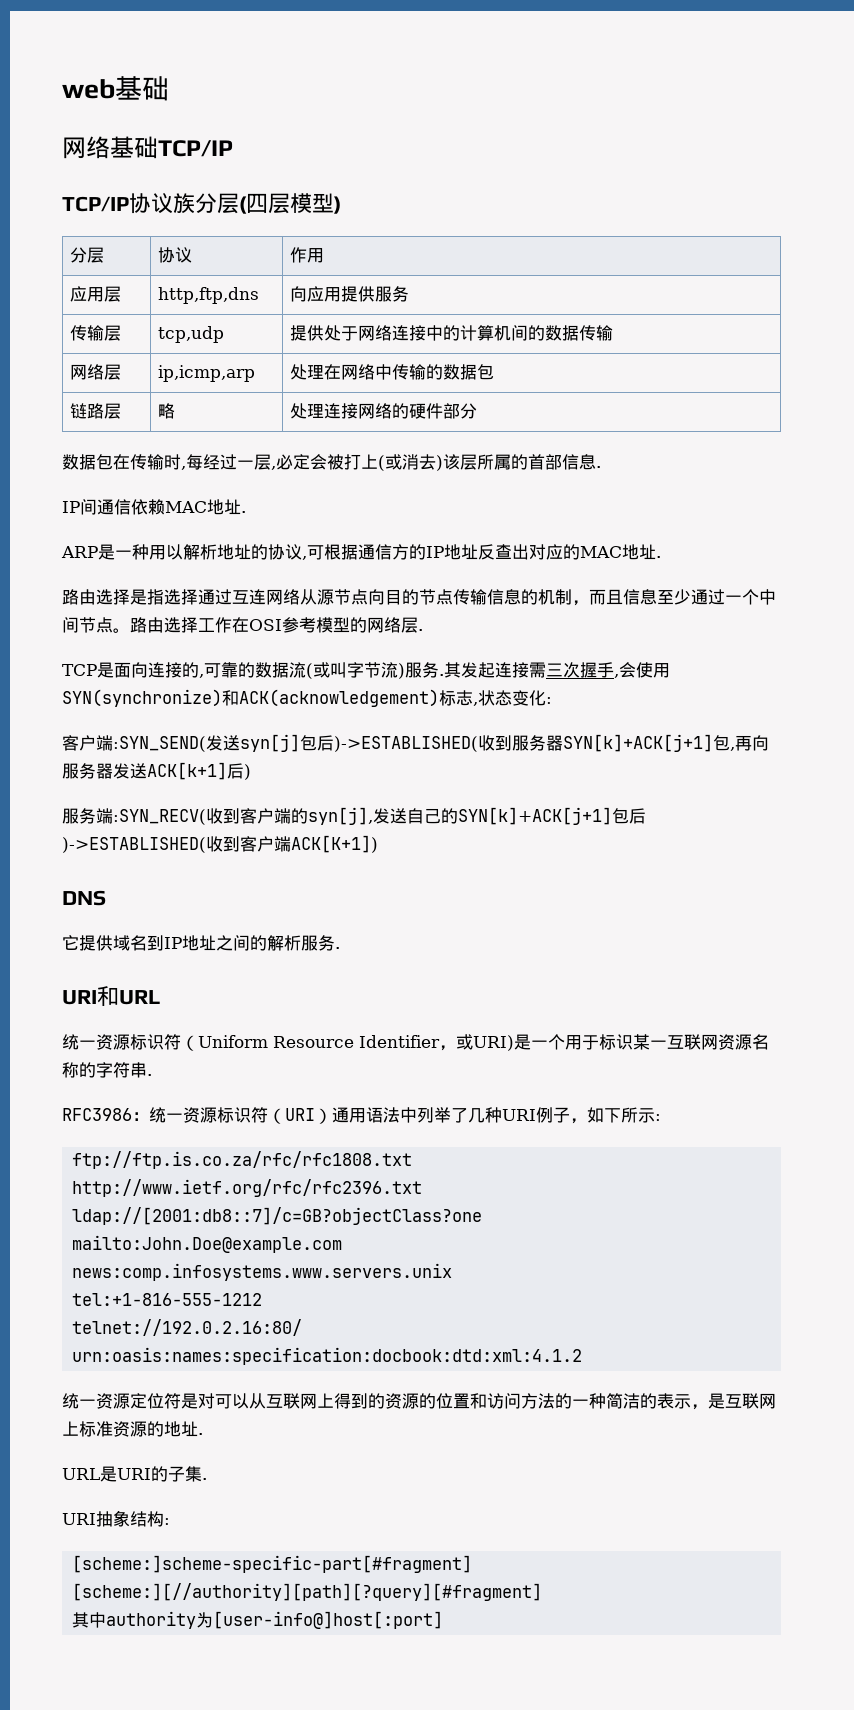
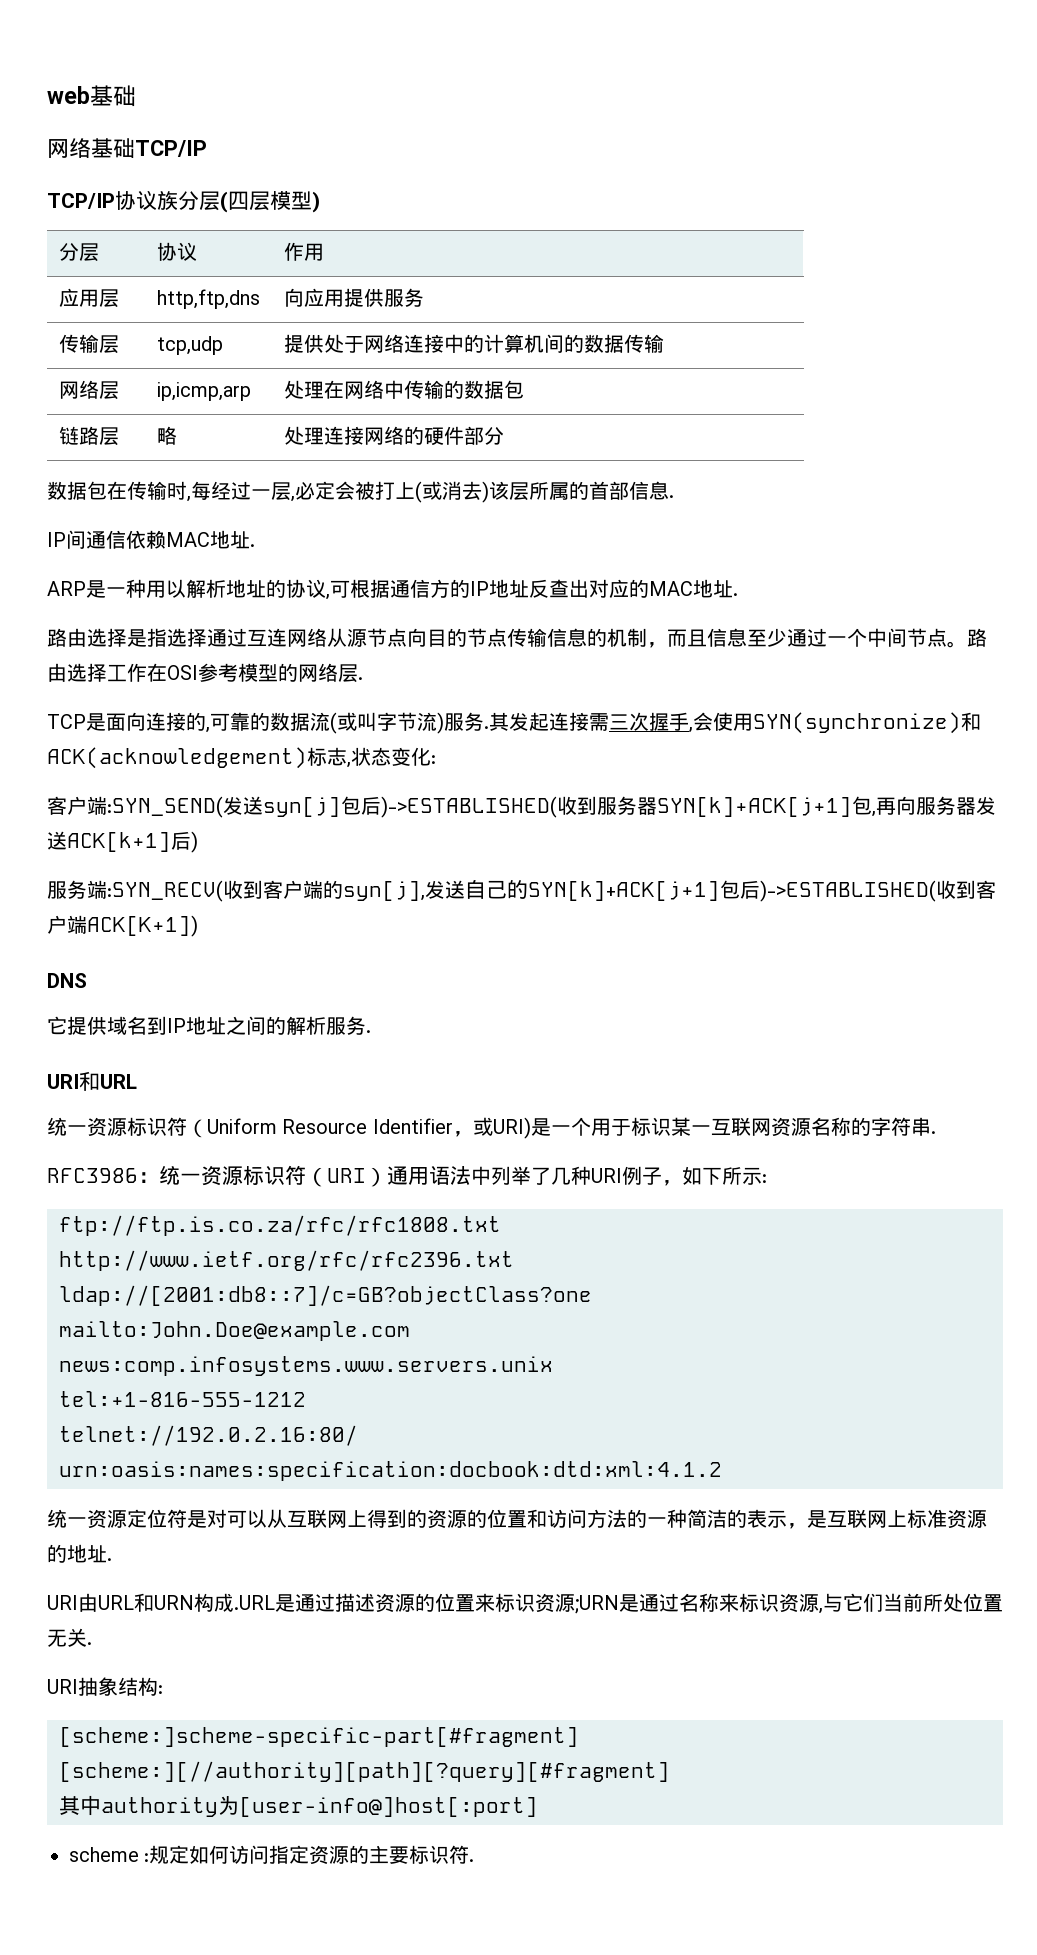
[62,1466,202,1482] URL是URI的子集 -> [47,1593,1003,1614] [47,1628,87,1647] URI由URL和URN构成.URL是通过描述资源的位置来标识资源;URN是通过名称来标识资源,与它们当前所处位置无关
(444, 1620) none -> [69,1845,475,1865] // scheme :规定如何访问指定资源的主要标识符.

